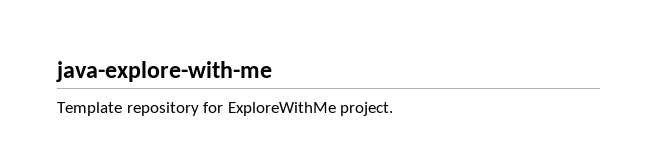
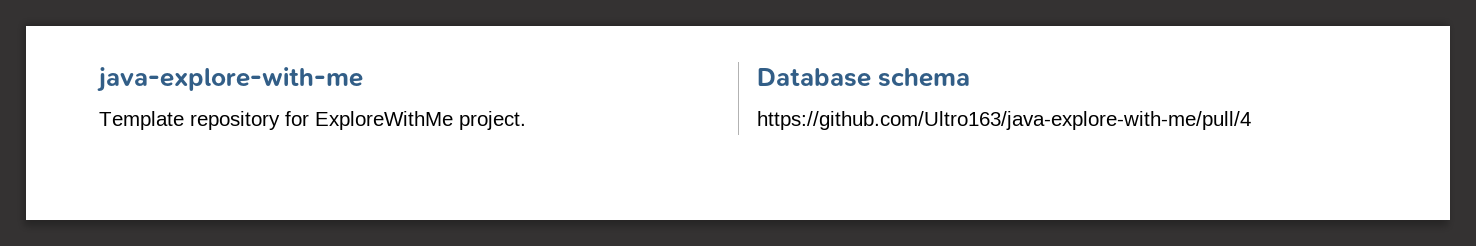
(394, 109) none -> [757,68,971,87] [757,111,1251,130] // Database schema // https://github.com/Ultro163/java-explore-with-me/pull/4

